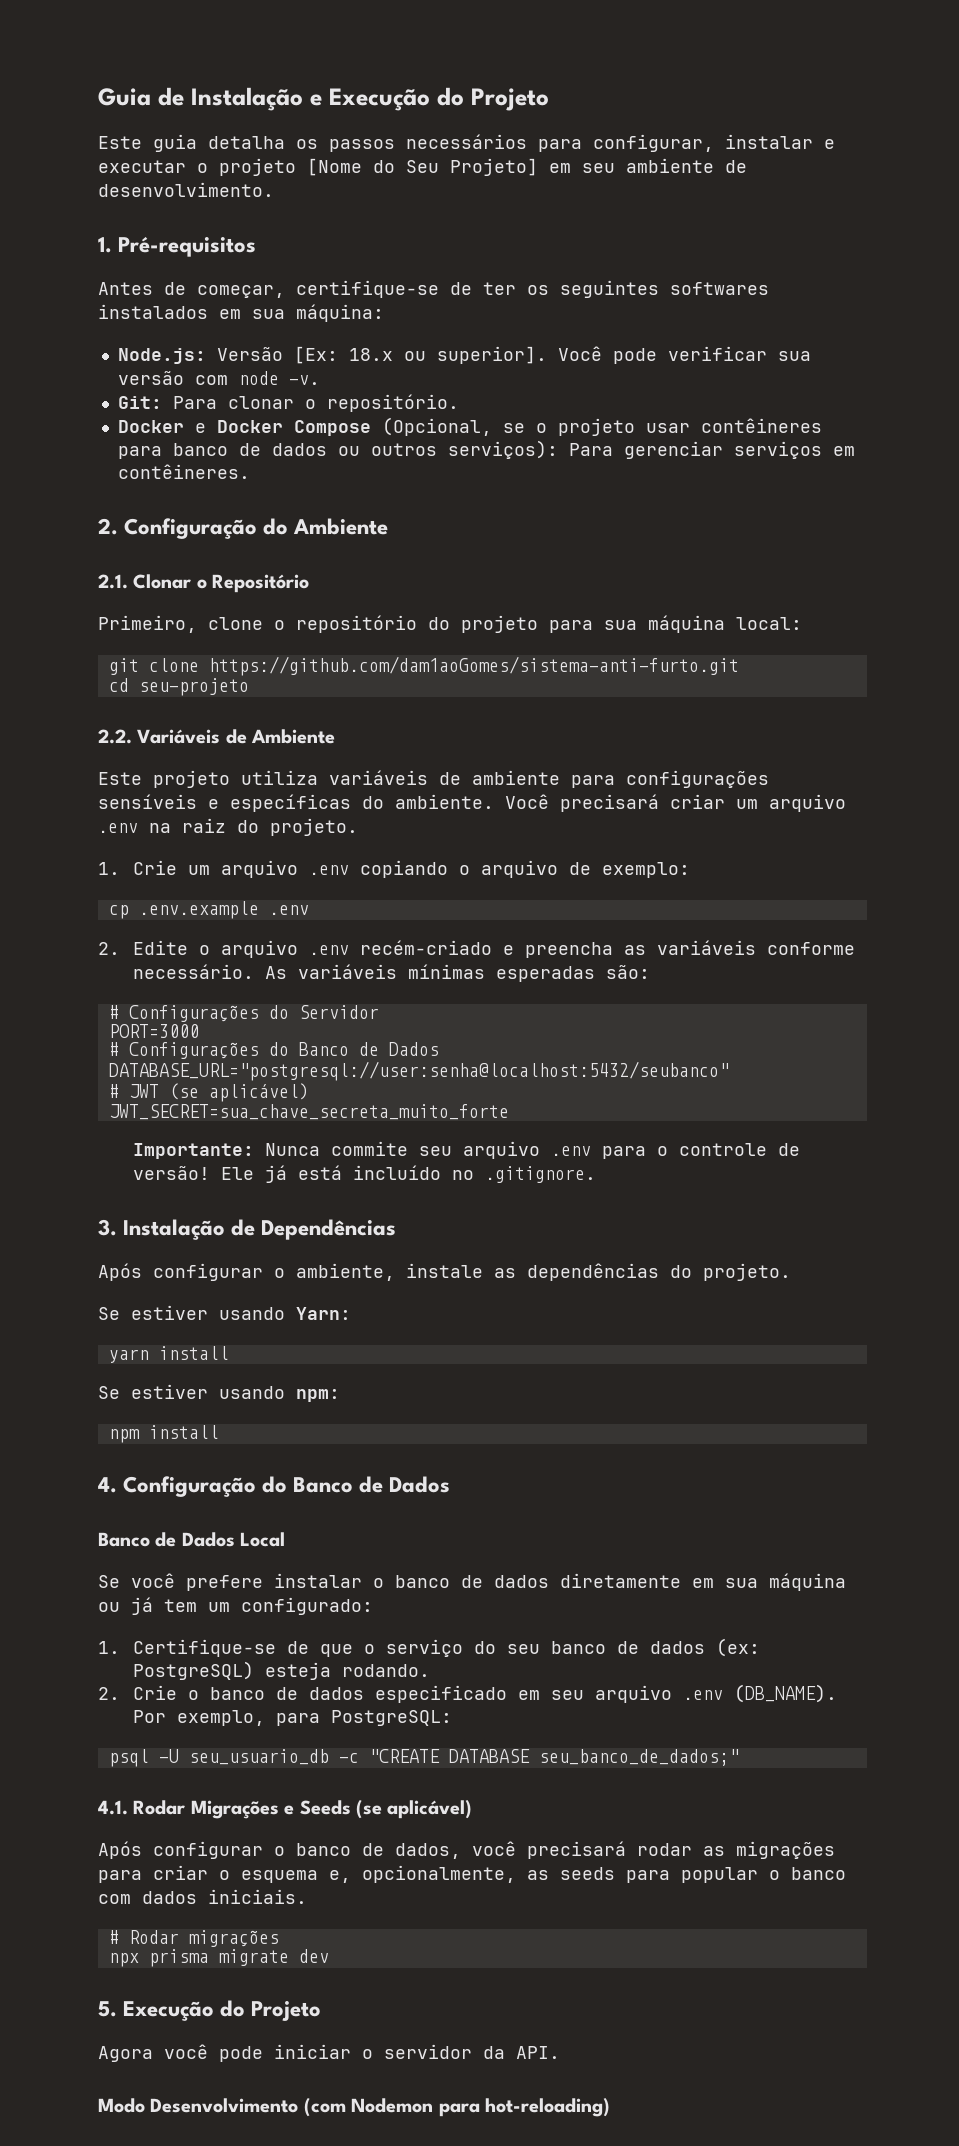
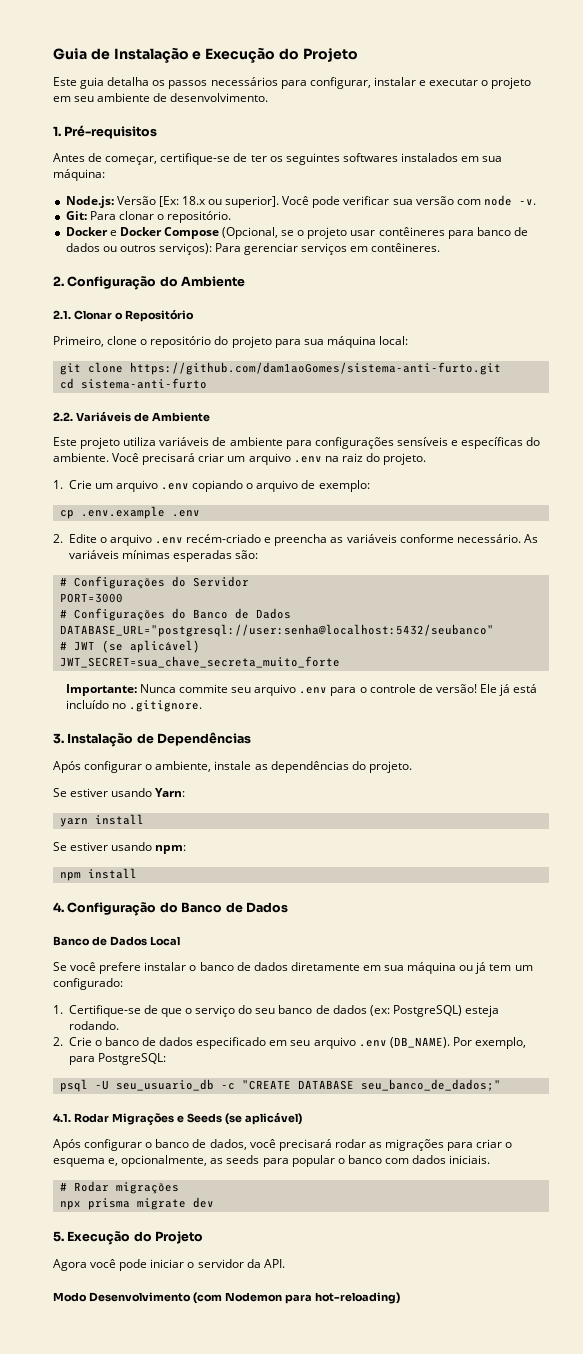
[307,158,538,176] [Nome do Seu Projeto] -> (532, 83) none
[138,678,249,696] seu-projeto -> [80,378,207,389] sistema-anti-furto

